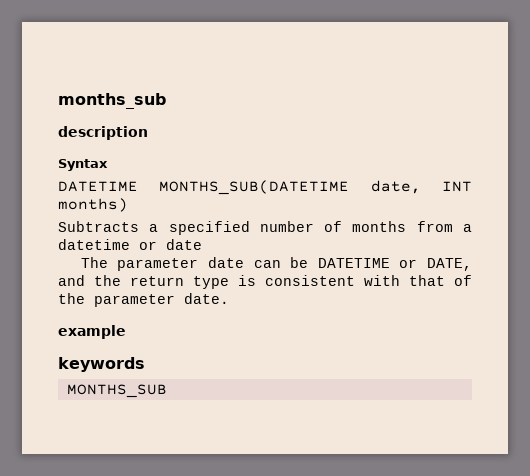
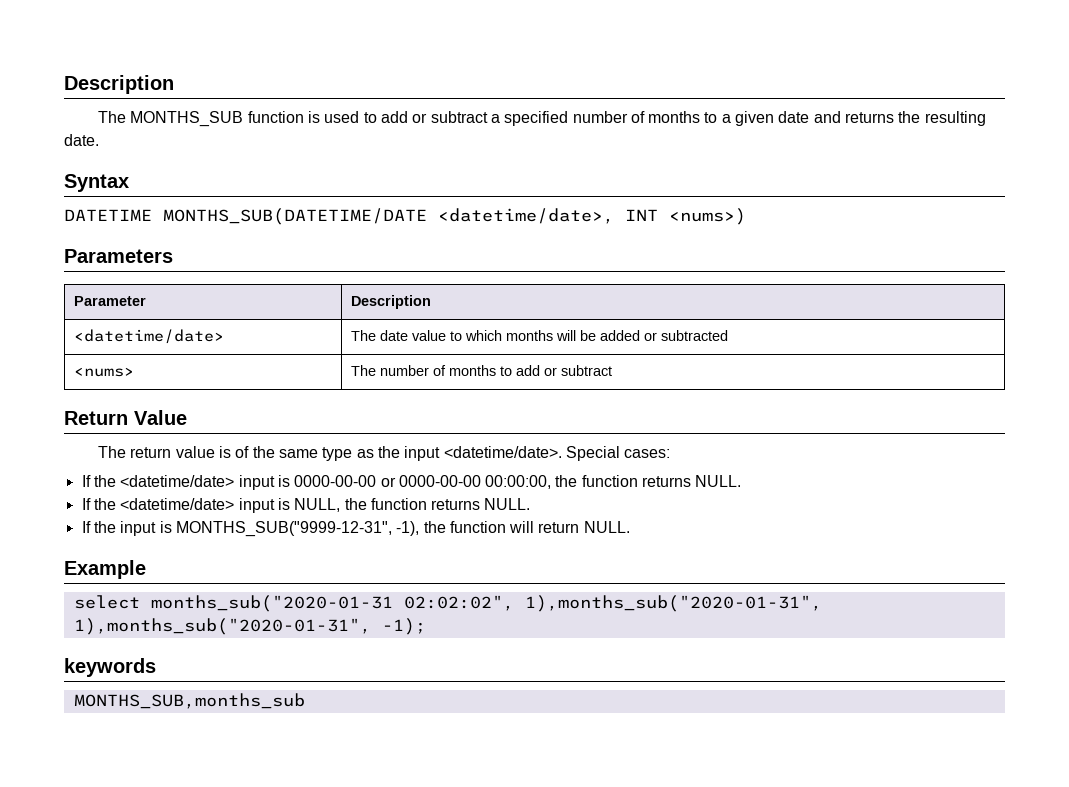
[58,93,166,109] [58,126,148,140] [58,159,108,171] [58,180,472,195] [58,198,128,212] [58,221,139,232] months_sub // description // Syntax // DATETIME MONTHS_SUB(DATETIME date, INT months) // Subtracts -> [64,75,174,94] [98,111,488,127] Description // The MONTHS_SUB function is used to add or subtract
[416,221,472,232] [58,239,202,250] [80,257,472,271] [58,275,472,289] [58,293,229,307] [58,325,126,339] from a datetime or date // The parameter date can be DATETIME or DATE, and the return type is consistent with that of the parameter date. // example -> [704,111,986,126] [64,134,99,146] [64,174,129,192] [64,208,746,225] [64,249,173,263] [74,296,147,306] [351,295,432,309] [74,329,225,344] [351,330,729,341] [74,367,135,377] [351,365,613,376] [64,410,187,425] [98,446,671,461] [81,475,742,490] [81,498,531,513] [81,521,630,537] [64,560,146,579] [73,595,822,612] [73,618,426,635] to a given date and returns the resulting date. // Syntax // DATETIME MONTHS_SUB(DATETIME/DATE <datetime/date>, INT <nums>) // Parameters // Parameter | Description // <datetime/date> | The date value to which months will be added or subtracted // <nums> | The number of months to add or subtract // Return Value // The return value is of the same type as the input <datetime/date>. Special cases: // If the <datetime/date> input is 0000-00-00 or 0000-00-00 00:00:00, the function returns NULL. // If the <datetime/date> input is NULL, the function returns NULL. // If the input is MONTHS_SUB("9999-12-31", -1), the function will return NULL. // Example // select months_sub("2020-01-31 02:02:02", 1),months_sub("2020-01-31", 1),months_sub("2020-01-31", -1);
[66,384,167,398] MONTHS_SUB -> [73,693,305,709] MONTHS_SUB,months_sub

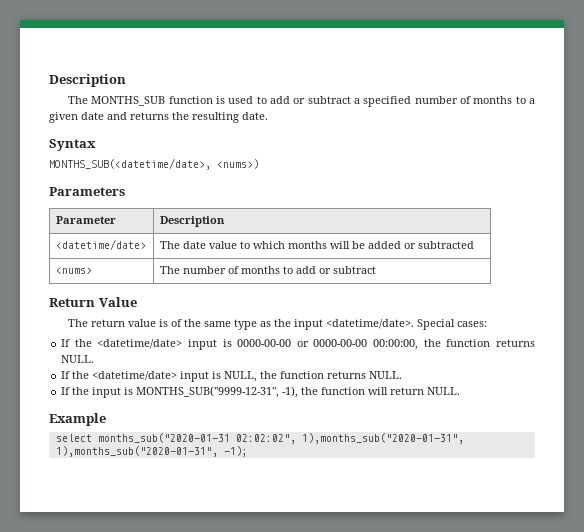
[64,208,658,225] DATETIME MONTHS_SUB(DATETIME/DATE <datetime/date>, INT -> [49,158,211,170] MONTHS_SUB(<datetime/date>,
[64,658,156,677] [73,693,305,709] // keywords // MONTHS_SUB,months_sub -> (248, 451) none

